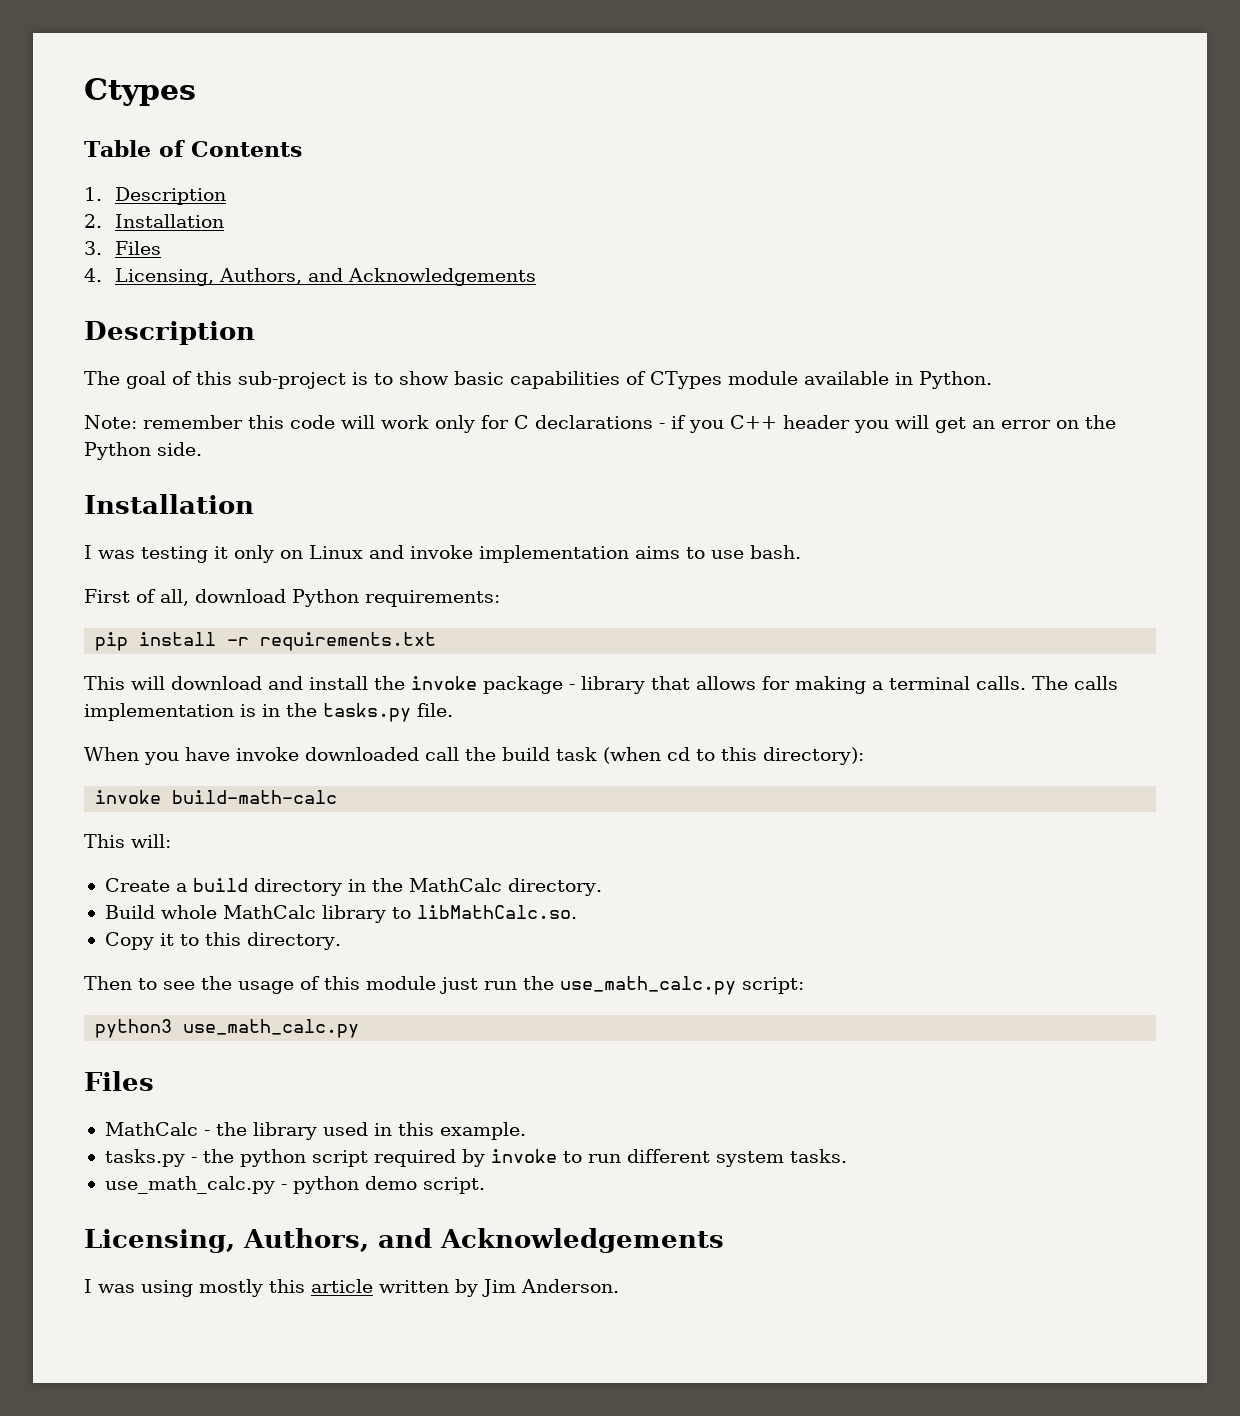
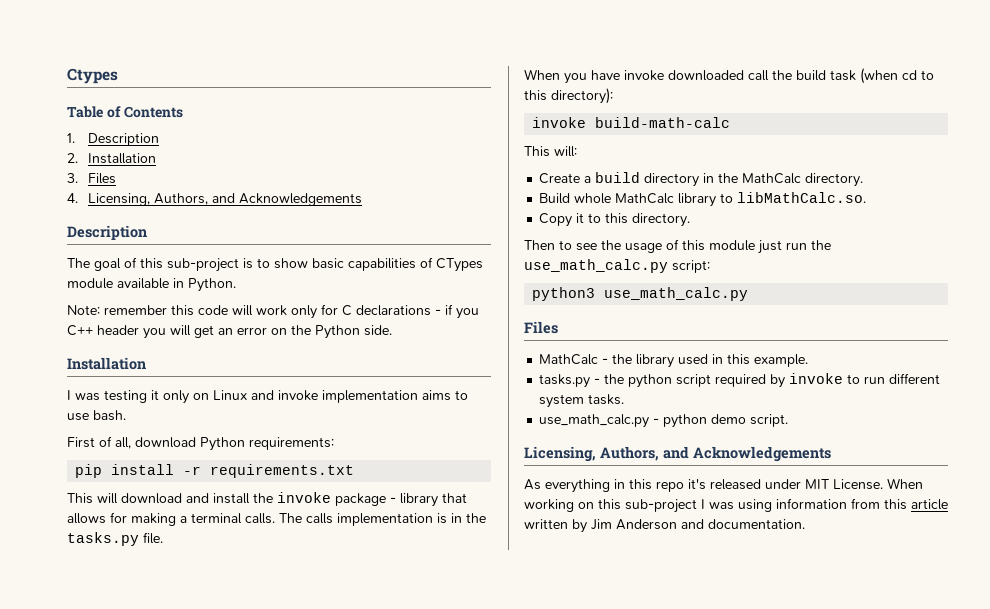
(724, 1240) none -> [524,478,923,493] [524,499,697,513] As everything in this repo it's released under MIT License. When working on this sub-project
[199,1279,263,1297] mostly -> [776,498,880,509] information from
[521,1279,619,1293] Anderson. -> [616,519,805,530] Anderson and documentation.

